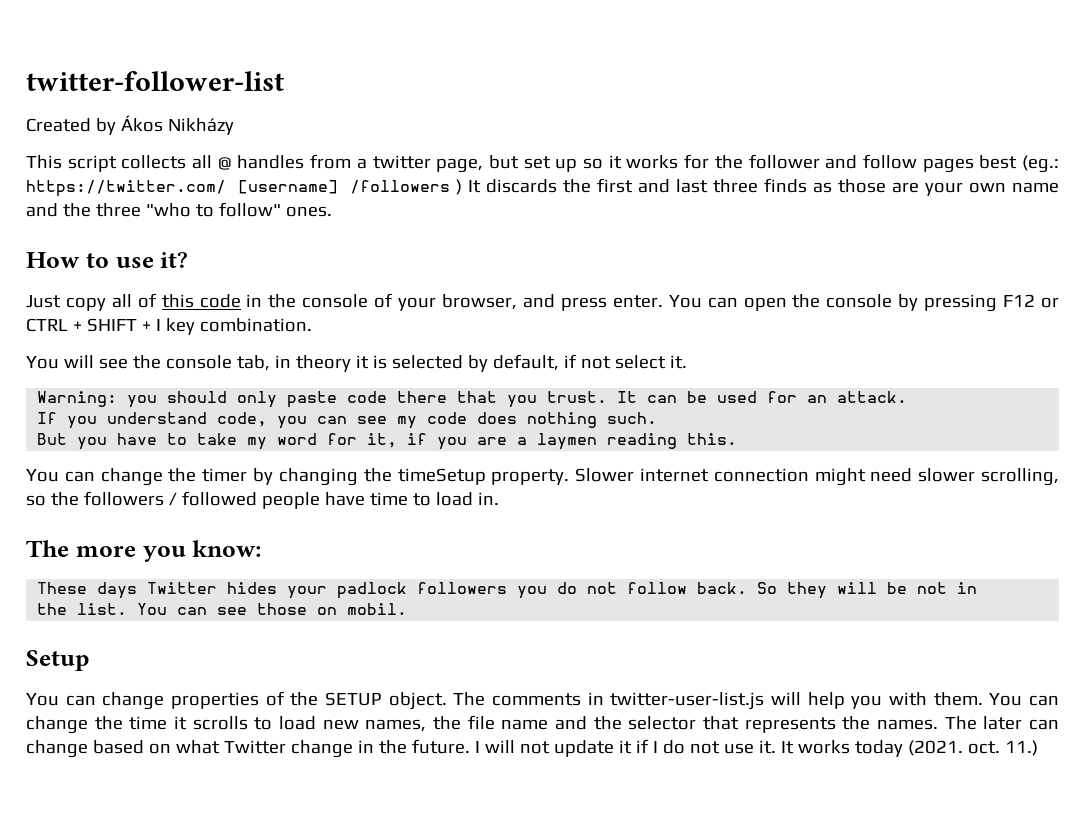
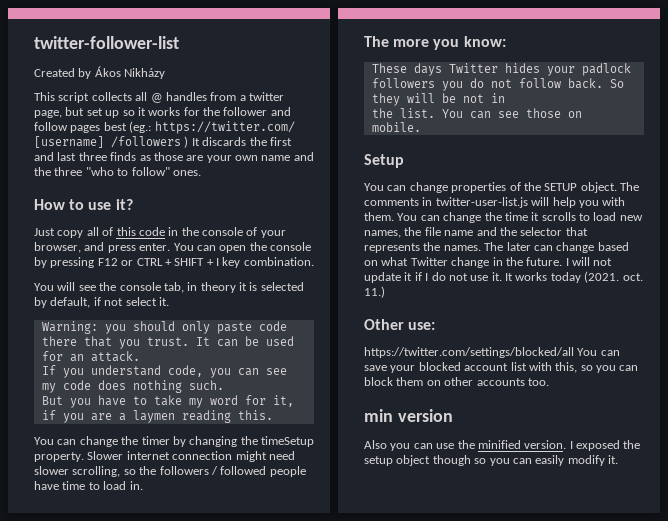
[347,603,408,615] mobil. -> [371,122,421,132] mobile.
(1038, 748) none -> [364,319,436,330] [364,347,620,358] [364,362,639,373] [364,377,549,386] [364,409,453,422] [364,440,641,451] [364,455,618,466] // Other use: // https://twitter.com/settings/blocked/all You can save your blocked account list with this, so you can block them on other accounts too. // min version // Also you can use the minified version. I exposed the setup object though so you can easily modify it.

